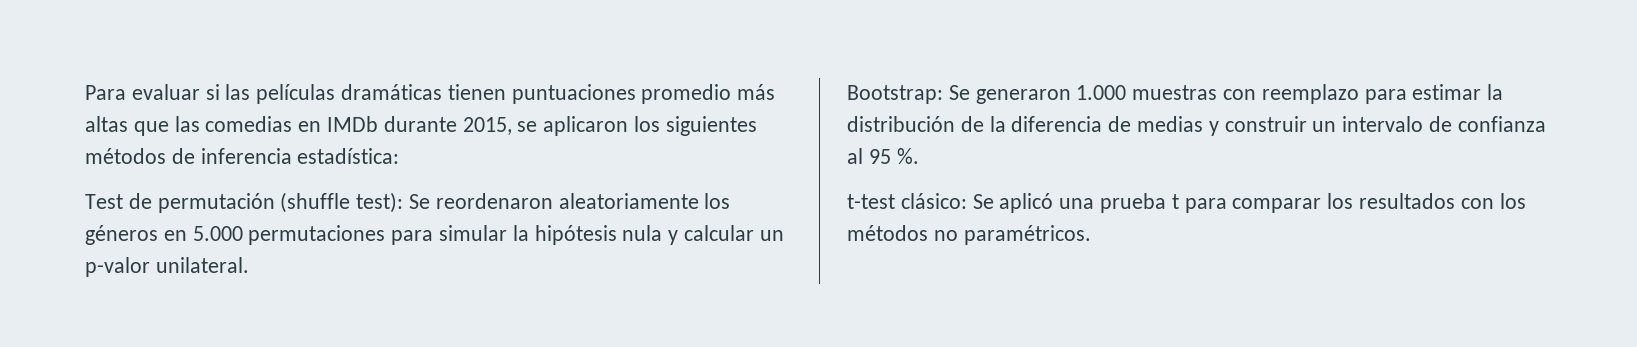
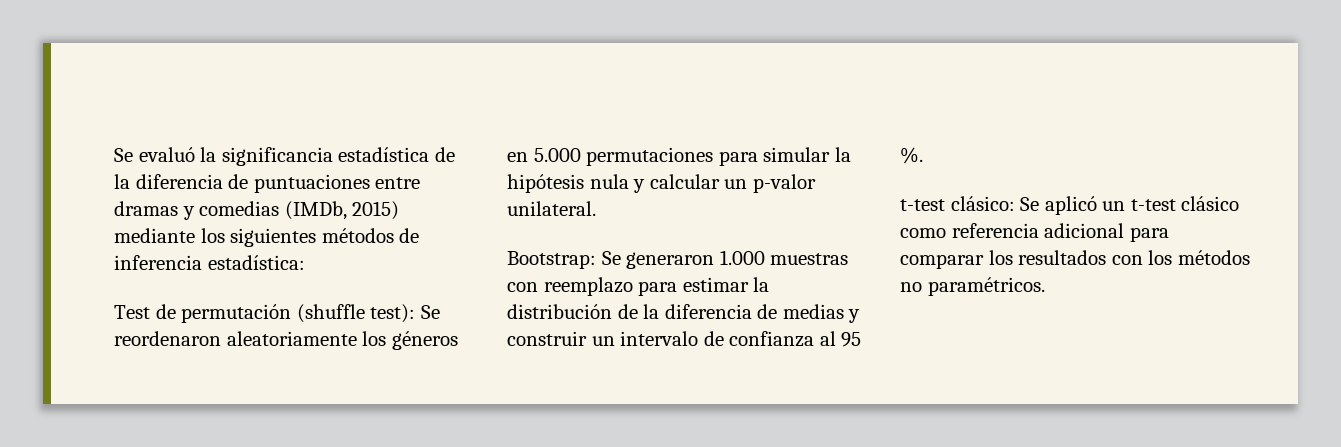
[85,84,776,104] [85,116,629,136] Para evaluar si las películas dramáticas tienen puntuaciones promedio más altas que las comedias en IMDb durante 2015, se aplicaron -> [114,147,455,166] [114,174,421,193] [114,201,400,220] [114,228,195,243] Se evaluó la significancia estadística de la diferencia de puntuaciones entre dramas y comedias (IMDb, 2015) mediante
[1059,193,1179,213] una prueba t -> [1102,196,1240,211] [900,223,1125,238] un t-test clásico como referencia adicional

